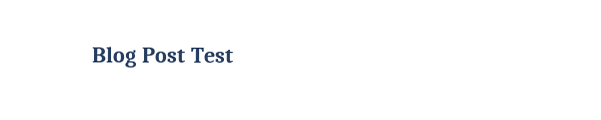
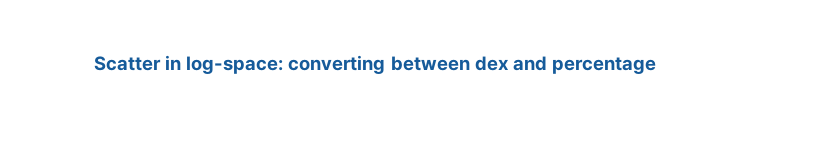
[91,46,234,68] Blog Post Test -> [94,55,656,74] Scatter in log-space: converting between dex and percentage

